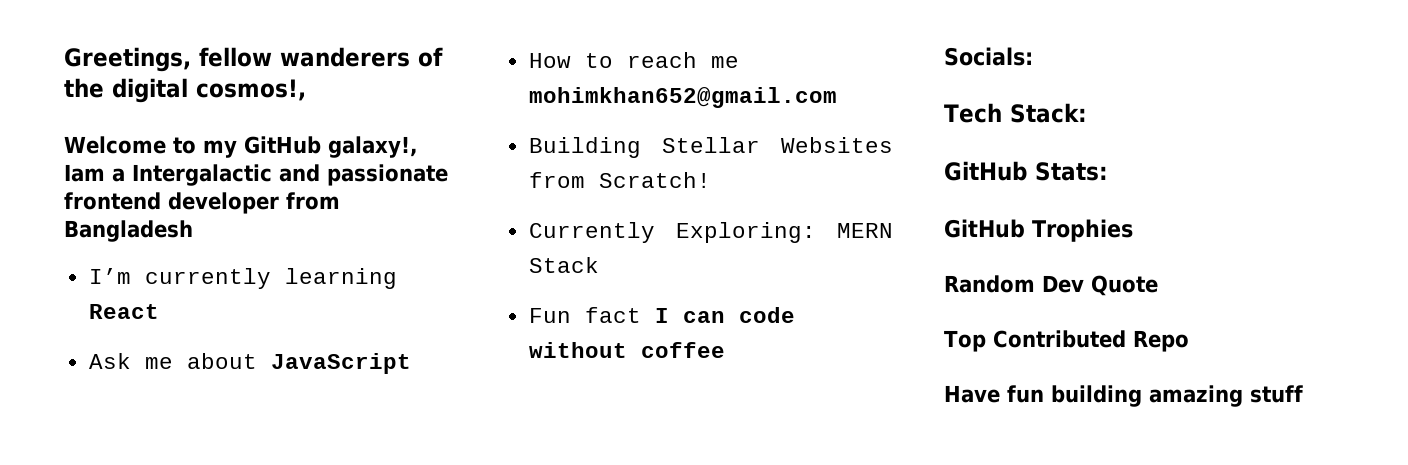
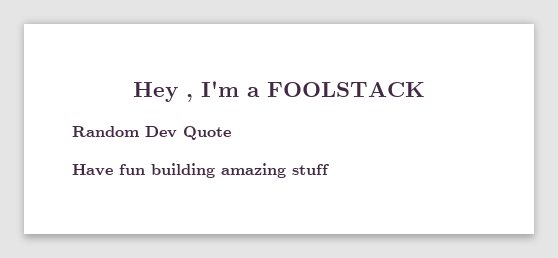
[64,47,443,72] [64,78,306,103] [64,136,418,158] [64,164,448,186] [64,192,340,214] [64,220,193,242] [88,268,397,289] [88,304,159,319] [88,353,411,374] [528,52,739,68] [528,87,837,108] [528,137,893,158] [528,172,711,188] [528,222,893,243] [528,257,599,273] [528,307,795,323] [528,342,725,358] [944,47,1033,66] [944,103,1087,123] [944,161,1108,181] [944,219,1133,242] Greetings, fellow wanderers of the digital cosmos!, // Welcome to my GitHub galaxy!, Iam a Intergalactic and passionate frontend developer from Bangladesh // I’m currently learning React // Ask me about JavaScript // How to reach me mohimkhan652@gmail.com // Building Stellar Websites from Scratch! // Currently Exploring: MERN Stack // Fun fact I can code without coffee // Socials: // Tech Stack: // GitHub Stats: // GitHub Trophies -> [133,81,425,102] Hey , I'm a FOOLSTACK
[944,330,1189,352] // Top Contributed Repo -> (231, 133) none

